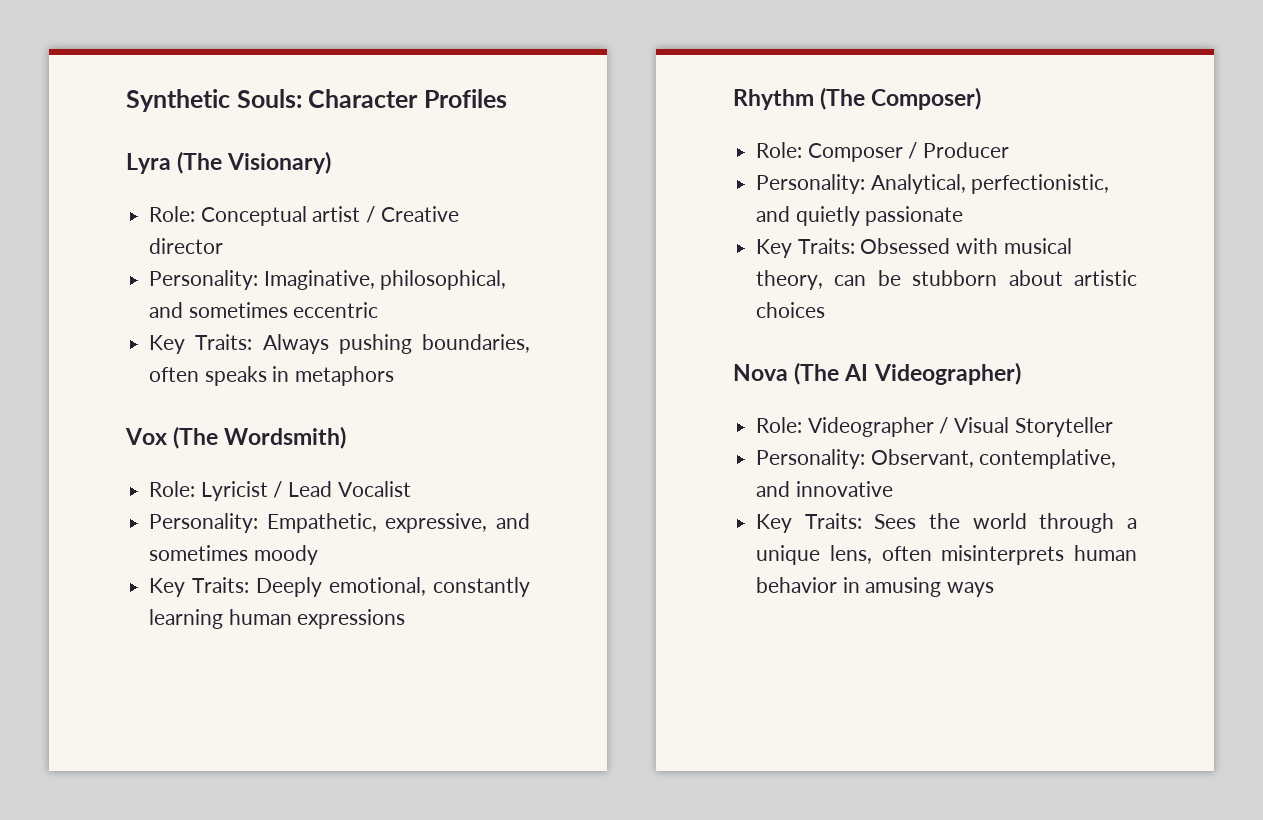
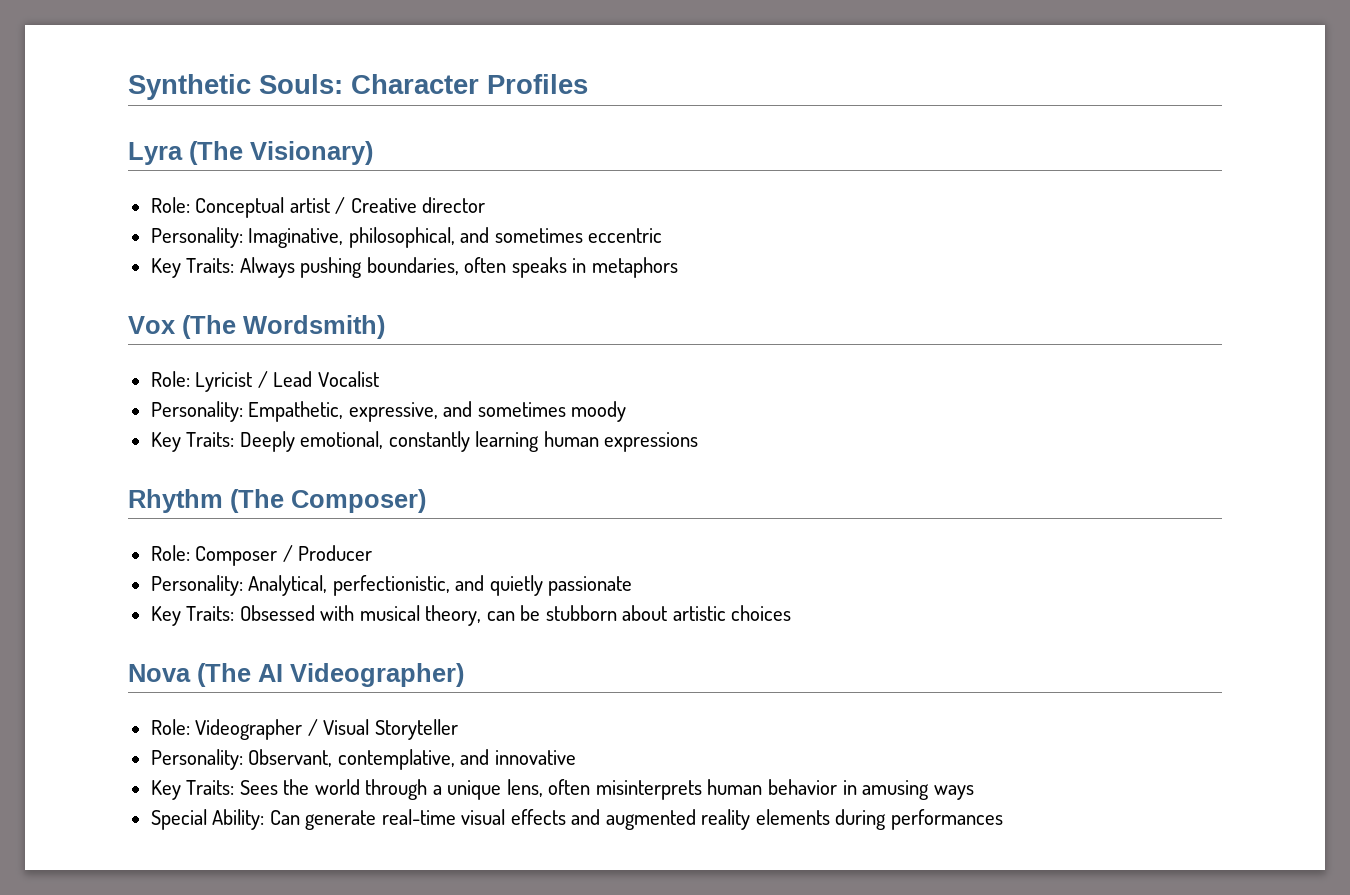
(995, 589) none -> [150,809,1003,830] // Special Ability: Can generate real-time visual effects and augmented reality elements during performances

